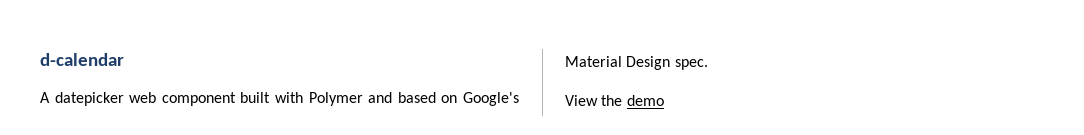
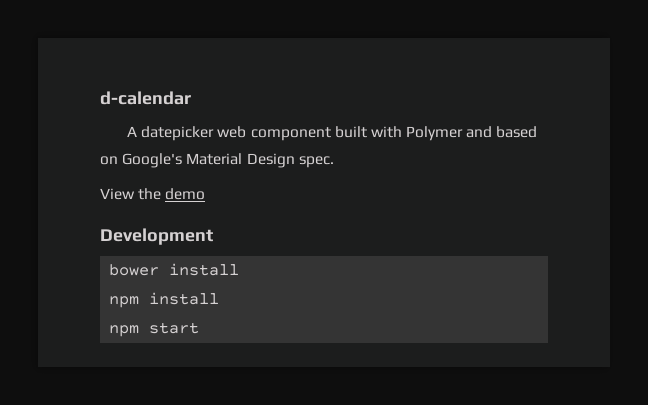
(664, 100) none -> [100,228,213,245] [109,263,240,276] [109,292,220,308] [109,322,200,337] // Development // bower install // npm install // npm start

